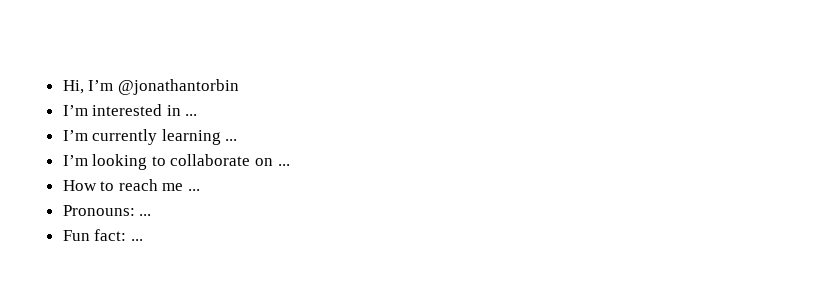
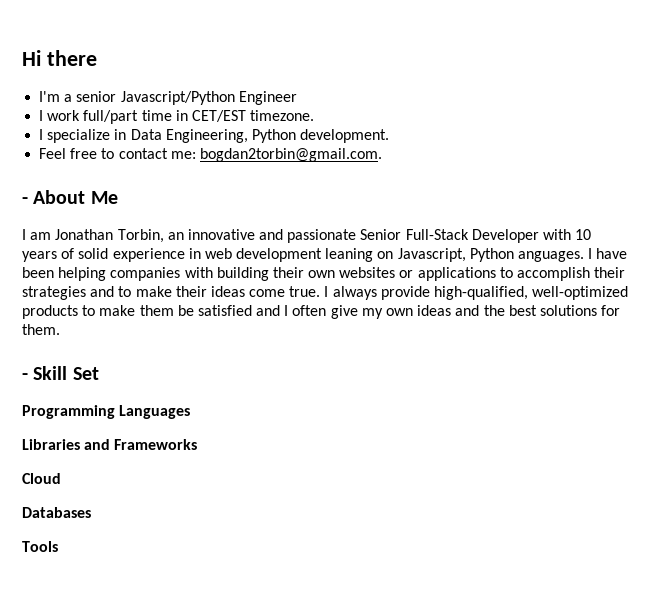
[62,79,239,95] [62,104,198,116] [62,129,238,145] [62,154,290,170] [62,179,201,191] [62,205,152,216] [62,229,143,241] Hi, I’m @jonathantorbin // I’m interested in ... // I’m currently learning ... // I’m looking to collaborate on ... // How to reach me ... // Pronouns: ... // Fun fact: ... -> [22,50,97,66] [39,91,297,105] [39,110,315,124] [39,129,390,143] [39,148,382,162] [22,190,118,204] [22,229,592,243] [22,248,628,262] [22,267,626,281] [22,286,629,300] [22,305,621,319] [22,324,60,335] [22,366,99,380] [22,405,191,419] [22,439,198,450] [22,473,61,484] [22,507,91,518] [22,541,58,552] Hi there // I'm a senior Javascript/Python Engineer // I work full/part time in CET/EST timezone. // I specialize in Data Engineering, Python development. // Feel free to contact me: bogdan2torbin@gmail.com. // - About Me // I am Jonathan Torbin, an innovative and passionate Senior Full-Stack Developer with 10 years of solid experience in web development leaning on Javascript, Python anguages. I have been helping companies with building their own websites or applications to accomplish their strategies and to make their ideas come true. I always provide high-qualified, well-optimized products to make them be satisfied and I often give my own ideas and the best solutions for them. // - Skill Set // Programming Languages // Libraries and Frameworks // Cloud // Databases // Tools

